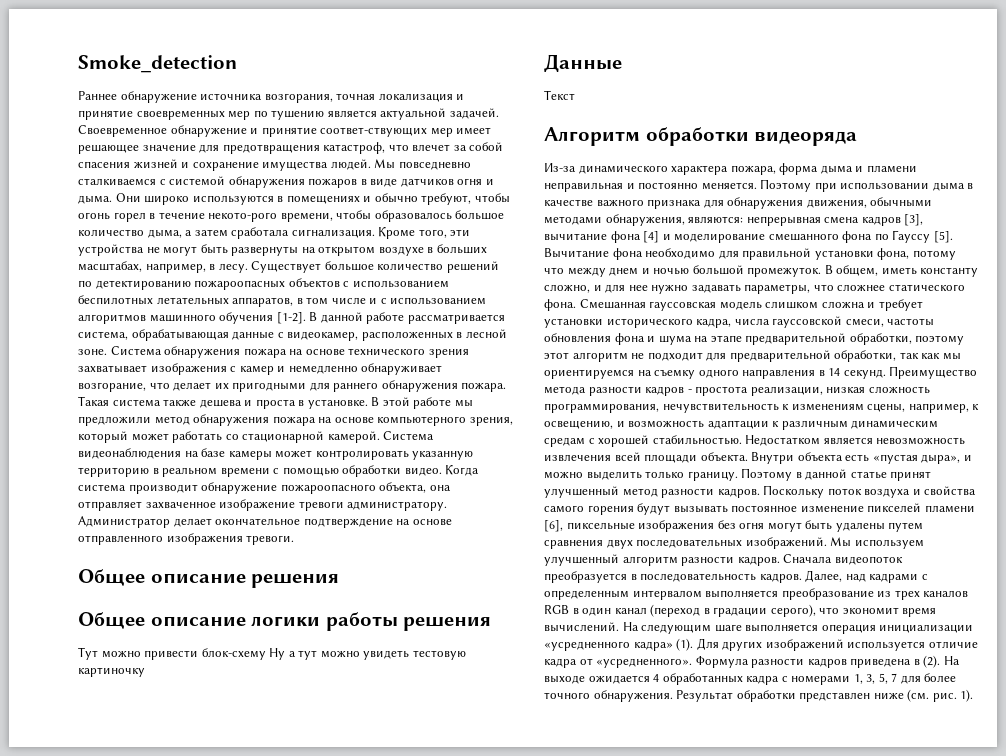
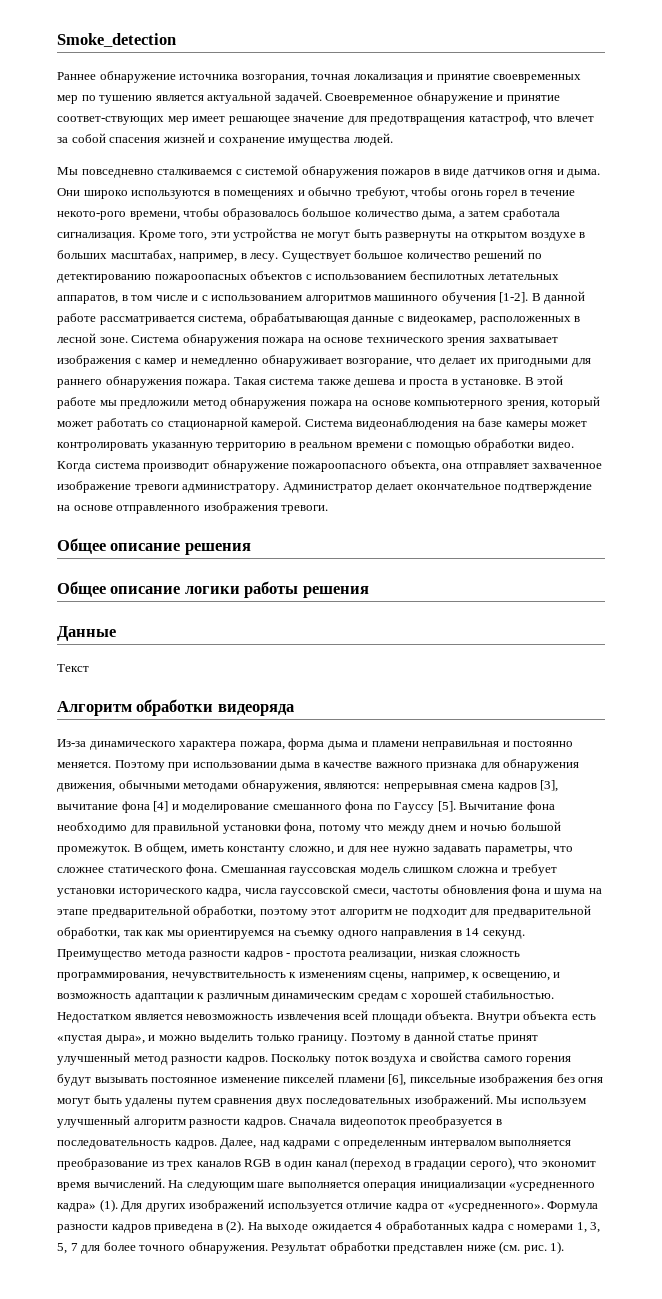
(371, 164) none -> (393, 139) //
[78,647,466,660] [78,667,145,677] // Тут можно привести блок-схему Ну а тут можно увидеть тестовую картиночку -> (369, 592) none

